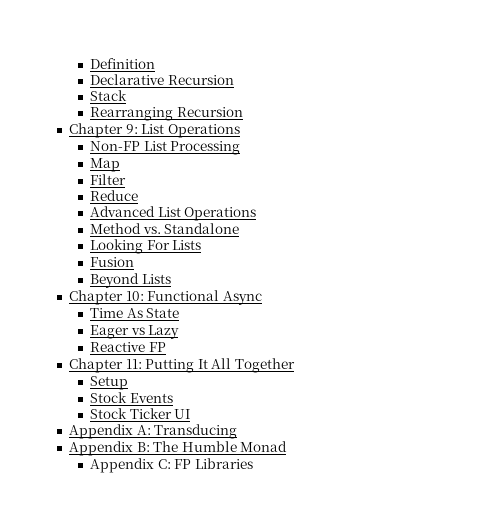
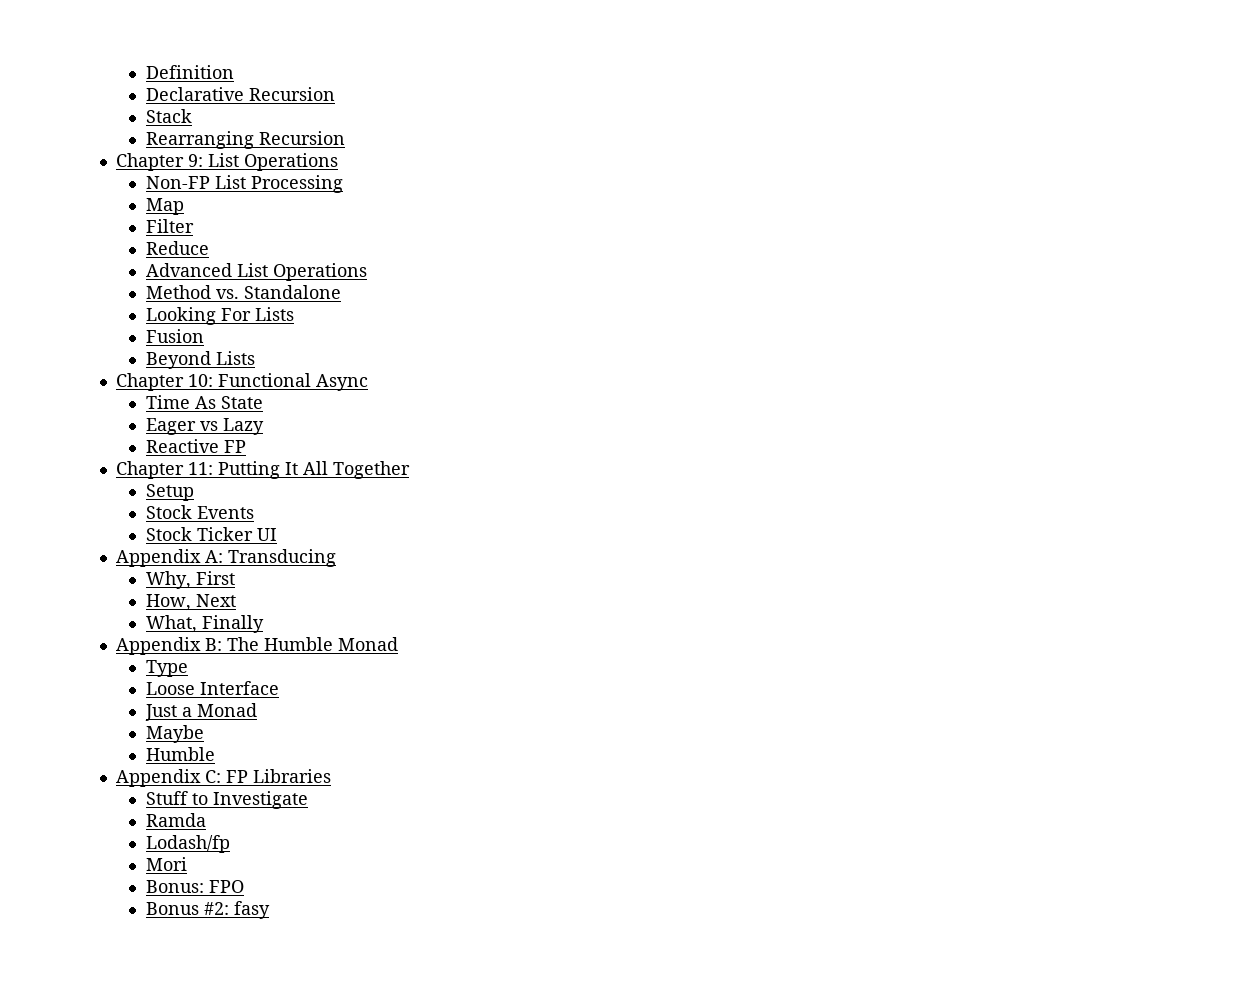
(238, 431) none -> [145,571,235,589] [145,594,236,611] [145,615,264,633] // Why, First // How, Next // What, Finally
[90,458,253,473] Appendix C: FP Libraries -> [145,660,188,677] [145,681,279,695] [144,703,257,721] [145,725,204,743] [145,747,215,761] [115,769,331,787] [145,791,308,809] [145,813,206,827] [145,835,230,853] [145,857,187,871] [145,880,244,893] [145,901,270,919] Type // Loose Interface // Just a Monad // Maybe // Humble // Appendix C: FP Libraries // Stuff to Investigate // Ramda // Lodash/fp // Mori // Bonus: FPO // Bonus #2: fasy

